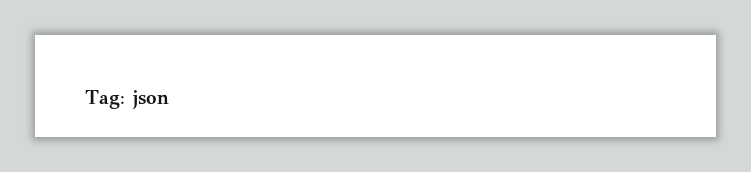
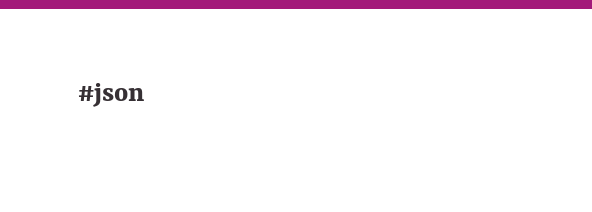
[85,90,169,109] Tag: json -> [78,83,144,107] #json

